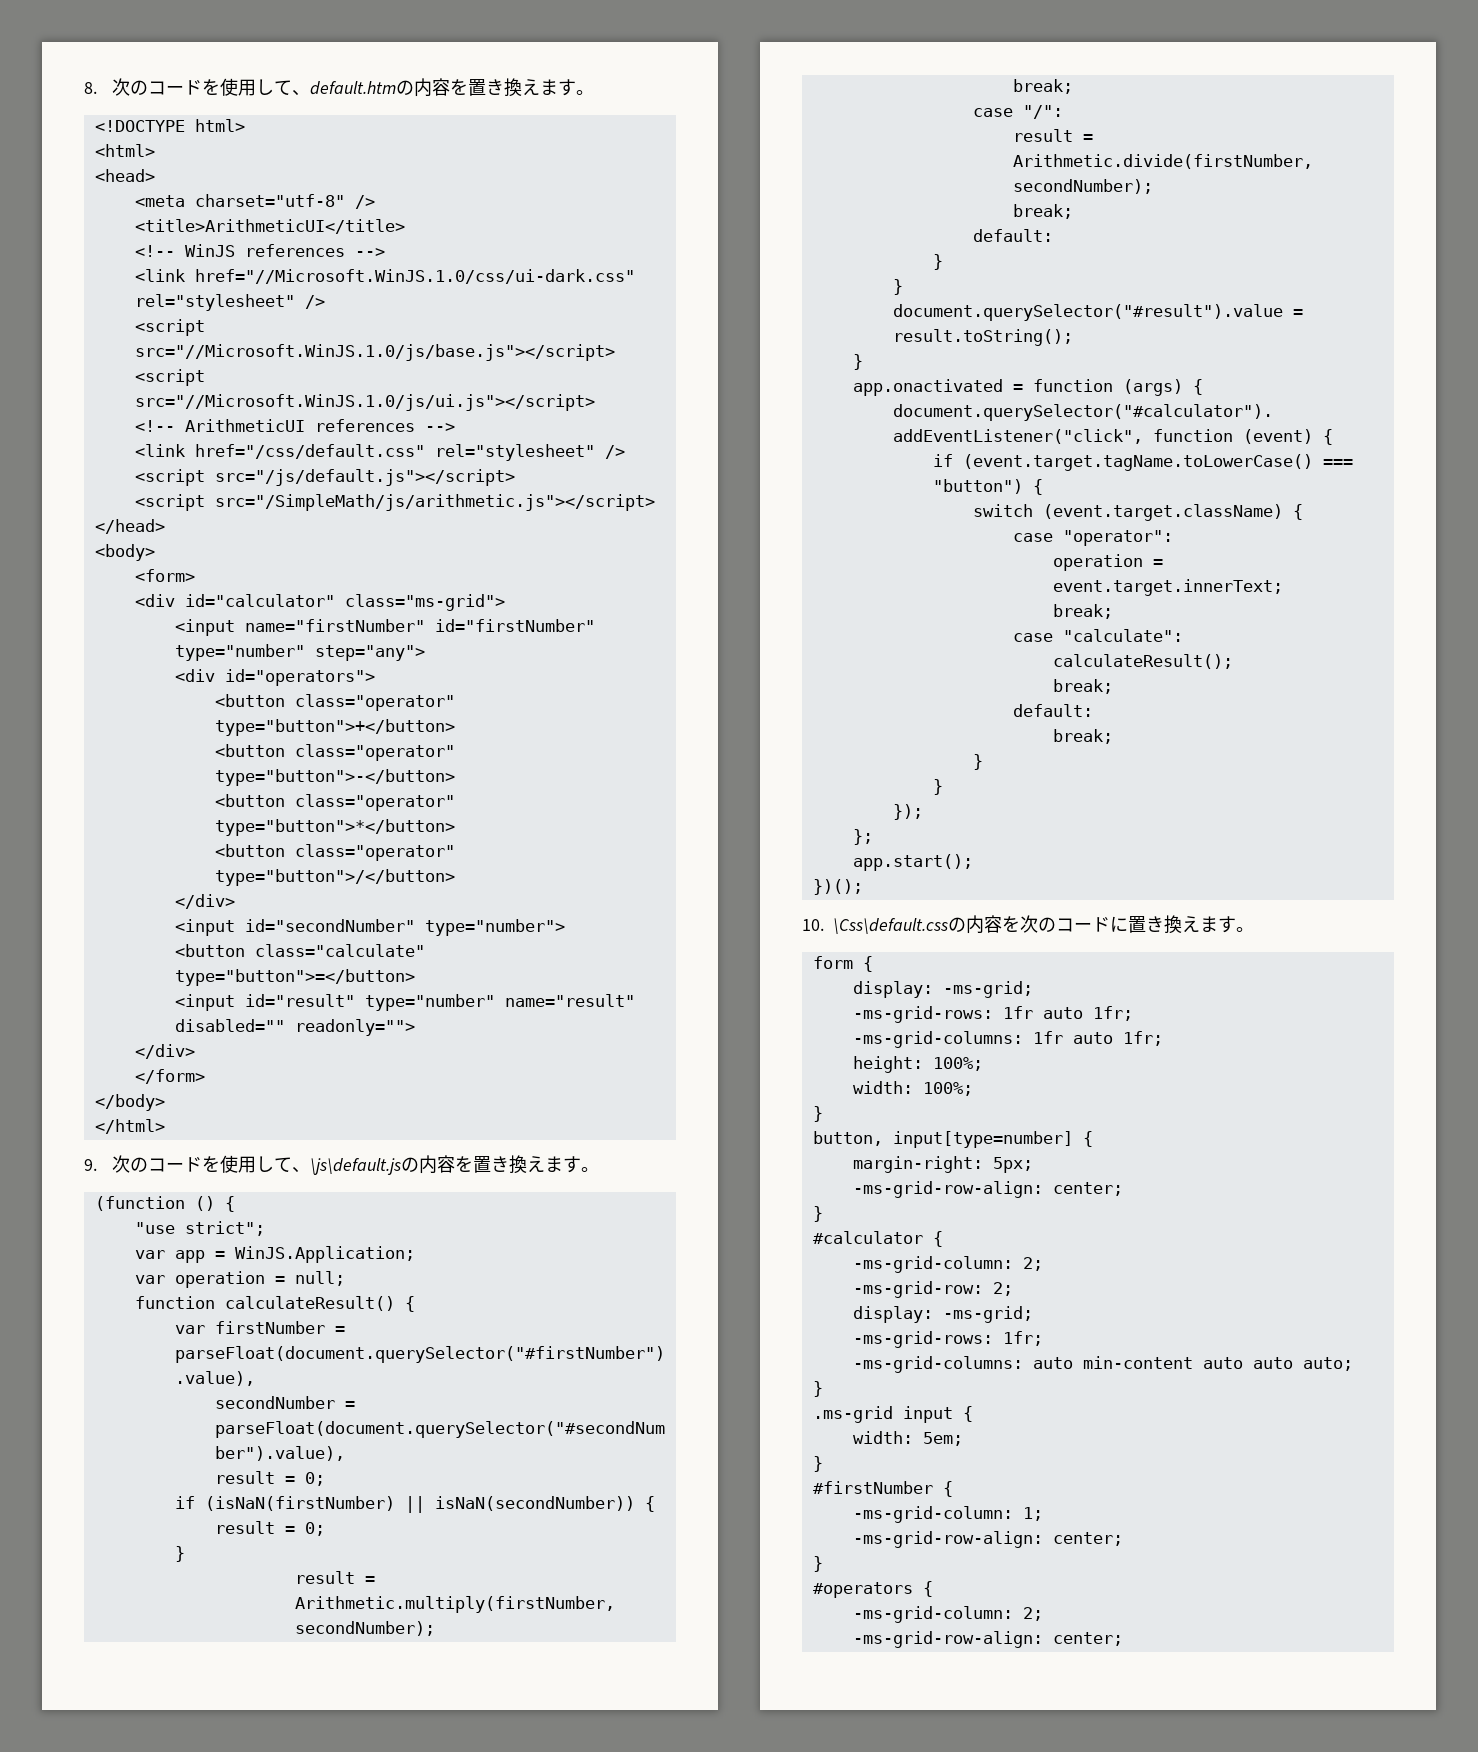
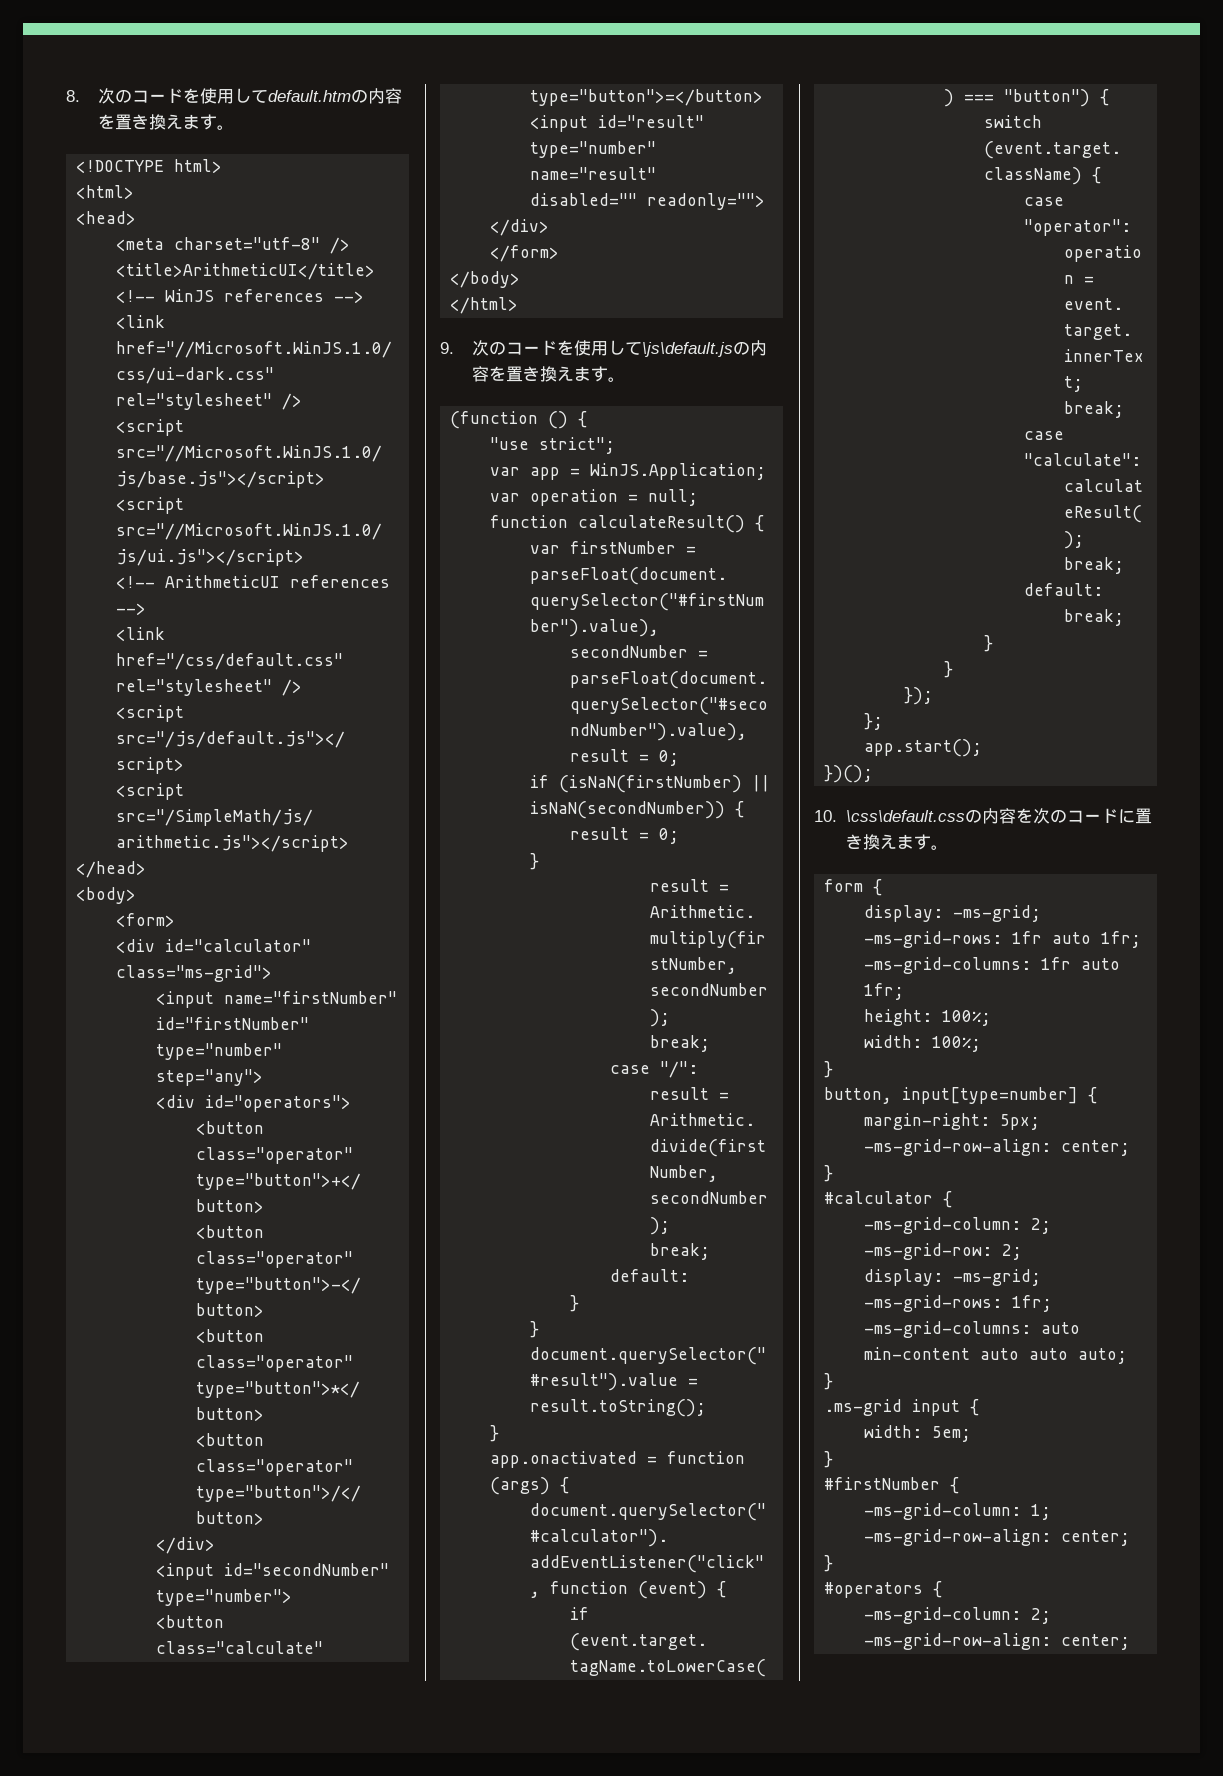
[292,90,311,96] 、 -> (268, 96) none
[292,1167,311,1173] 、 -> (642, 348) none
[833,918,948,934] \Css\default.css -> [845,810,965,822] \css\default.css

